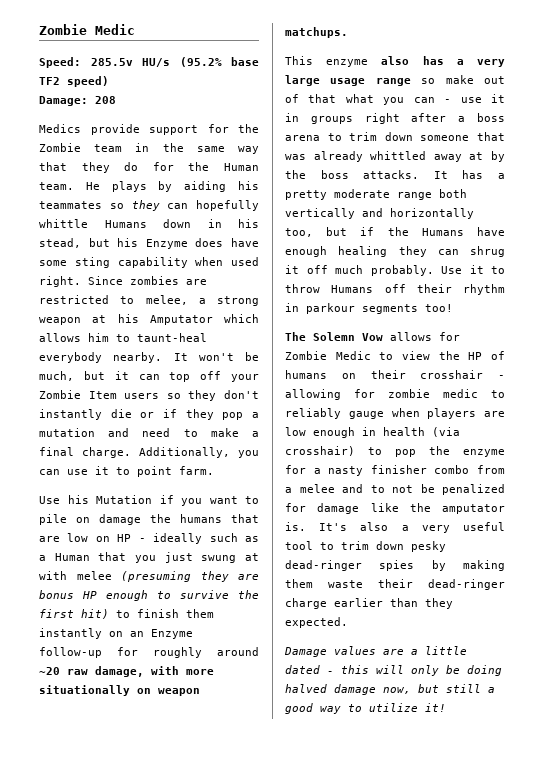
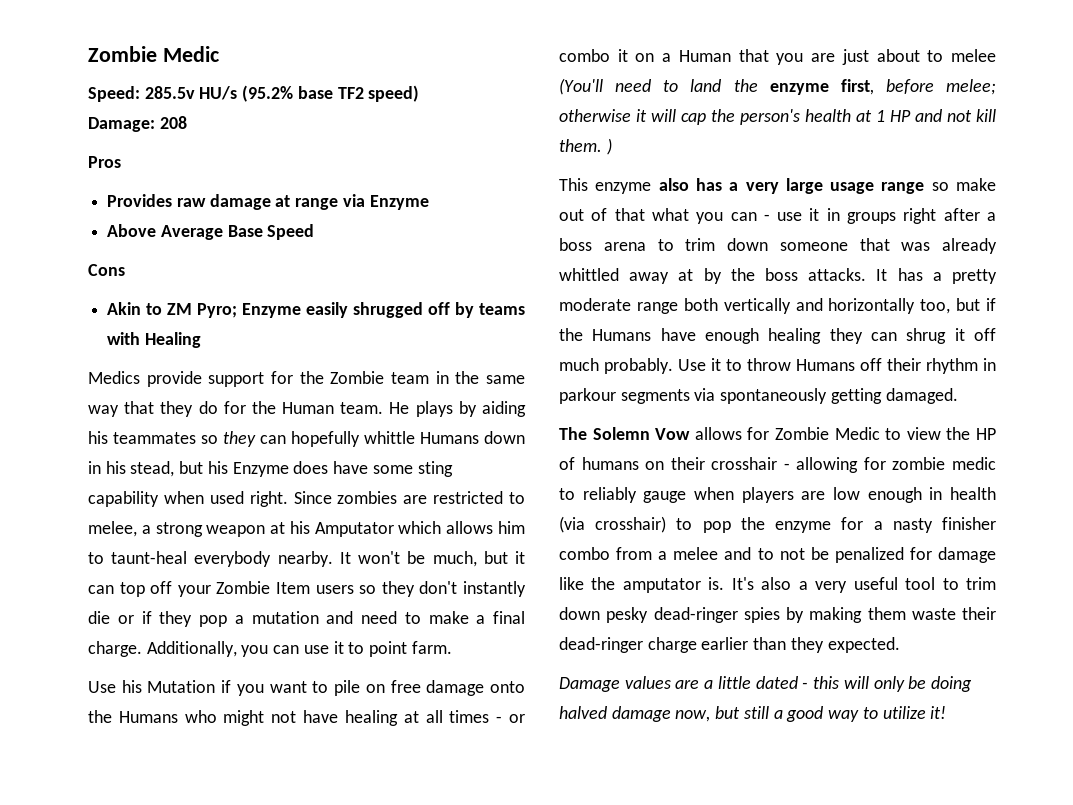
(116, 100) none -> [88,156,121,168] [107,194,429,210] [107,224,315,240] [88,264,125,276] [107,302,525,318] [107,332,201,348] // Pros // Provides raw damage at range via Enzyme // Above Average Base Speed // Cons // Akin to ZM Pyro; Enzyme easily shrugged off by teams with Healing
[99,514,259,525] [39,533,259,544] [39,552,259,563] [39,571,259,582] [39,590,259,601] [39,609,214,619] [39,628,193,639] [39,647,259,658] [39,666,214,677] [39,685,200,696] [285,27,348,38] damage the humans that are low on HP - ideally such as a Human that you just swung at with melee (presuming they are bonus HP enough to survive the first hit) to finish them instantly on an Enzyme follow-up for roughly around ~20 raw damage, with more situationally on weapon matchups. -> [390,680,525,696] [88,710,525,726] [559,49,996,65] [559,78,996,95] [559,109,996,125] [559,138,612,155] free damage onto the Humans who might not have healing at all times - or combo it on a Human that you are just about to melee (You'll need to land the enzyme first, before melee; otherwise it will cap the person's health at 1 HP and not kill them. )
[425,304,453,312] too! -> [694,388,958,404] via spontaneously getting damaged.

